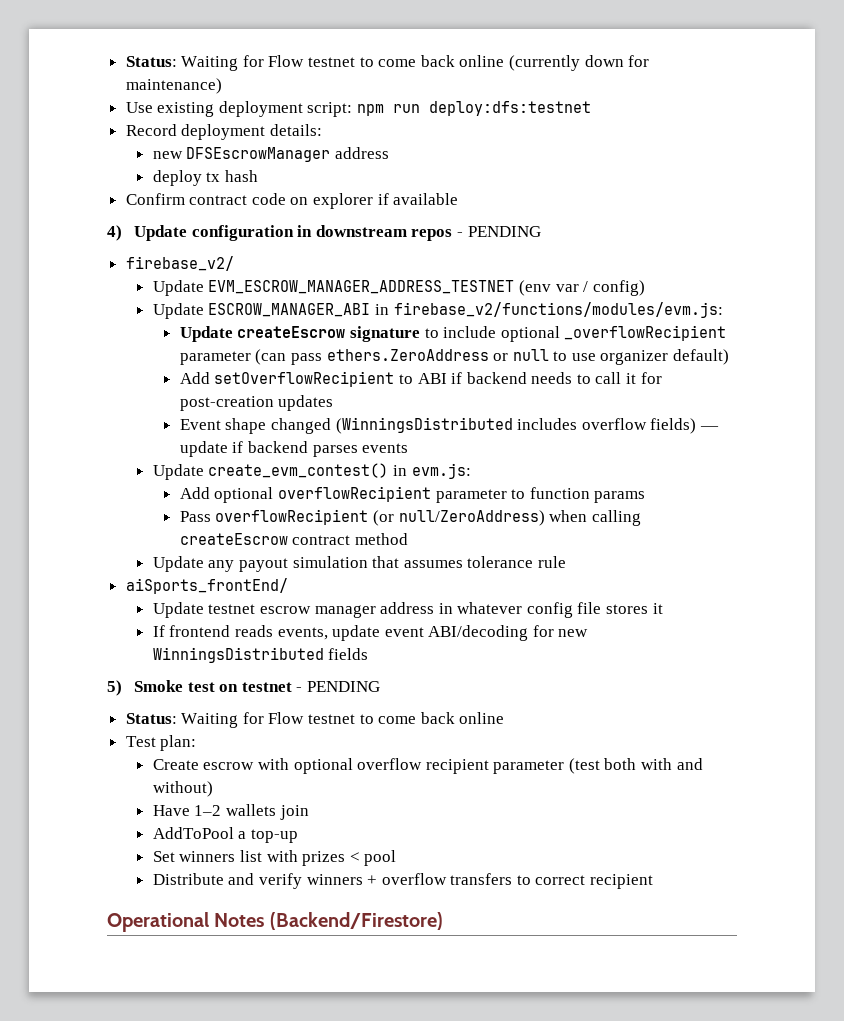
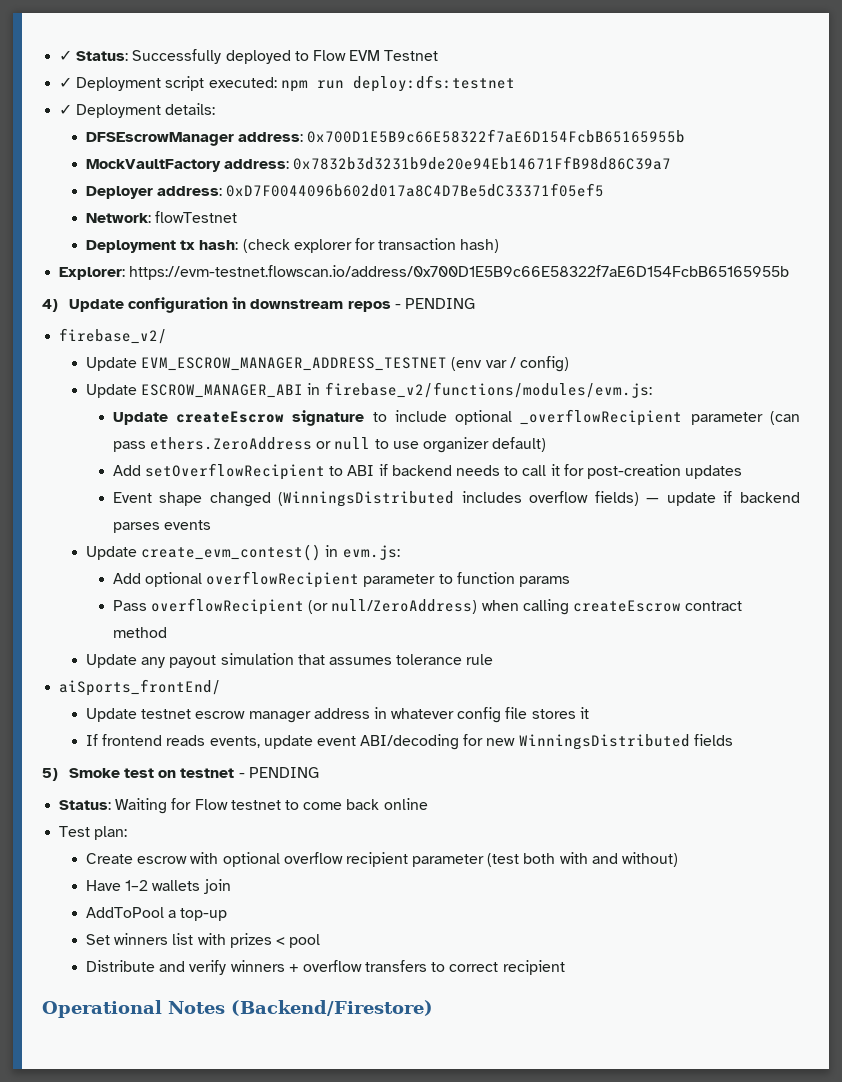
[125,55,650,71] [125,78,222,94] [125,101,353,117] Status: Waiting for Flow testnet to come back online (currently down for maintenance) // Use existing deployment script: -> [59,49,439,64] [59,76,277,91] ✓ Status: Successfully deployed to Flow EVM Testnet // ✓ Deployment script executed:
[125,124,266,140] Record deployment -> [59,104,162,118] ✓ Deployment
[152,147,389,162] [152,170,258,186] [125,193,459,209] new DFSEscrowManager address // deploy tx hash // Confirm contract code on explorer if available -> [85,129,686,146] [85,156,672,172] [85,183,605,199] [85,211,238,223] [85,238,500,253] [59,265,790,280] DFSEscrowManager address: 0x700D1E5B9c66E58322f7aE6D154FcbB65165955b // MockVaultFactory address: 0x7832b3d3231b9de20e94Eb14671FfB98d86C39a7 // Deployer address: 0xD7F0044096b602d017a8C4D7Be5dC33371f05ef5 // Network: flowTestnet // Deployment tx hash: (check explorer for transaction hash) // Explorer: https://evm-testnet.flowscan.io/address/0x700D1E5B9c66E58322f7aE6D154FcbB65165955b

